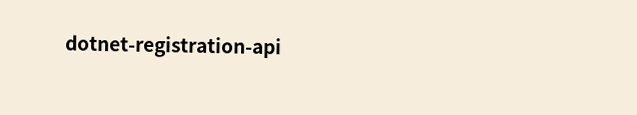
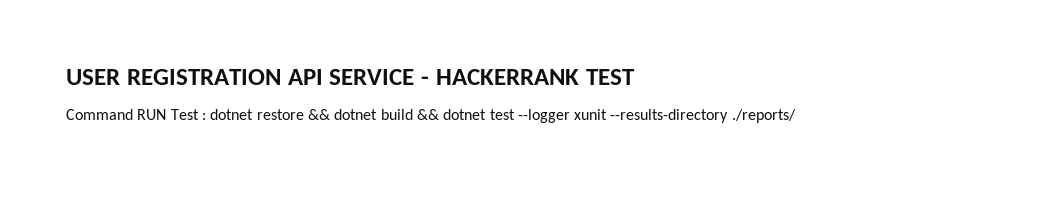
[64,34,282,60] dotnet-registration-api -> [66,69,635,85] [66,109,796,123] USER REGISTRATION API SERVICE - HACKERRANK TEST // Command RUN Test : dotnet restore && dotnet build && dotnet test --logger xunit --results-directory ./reports/

